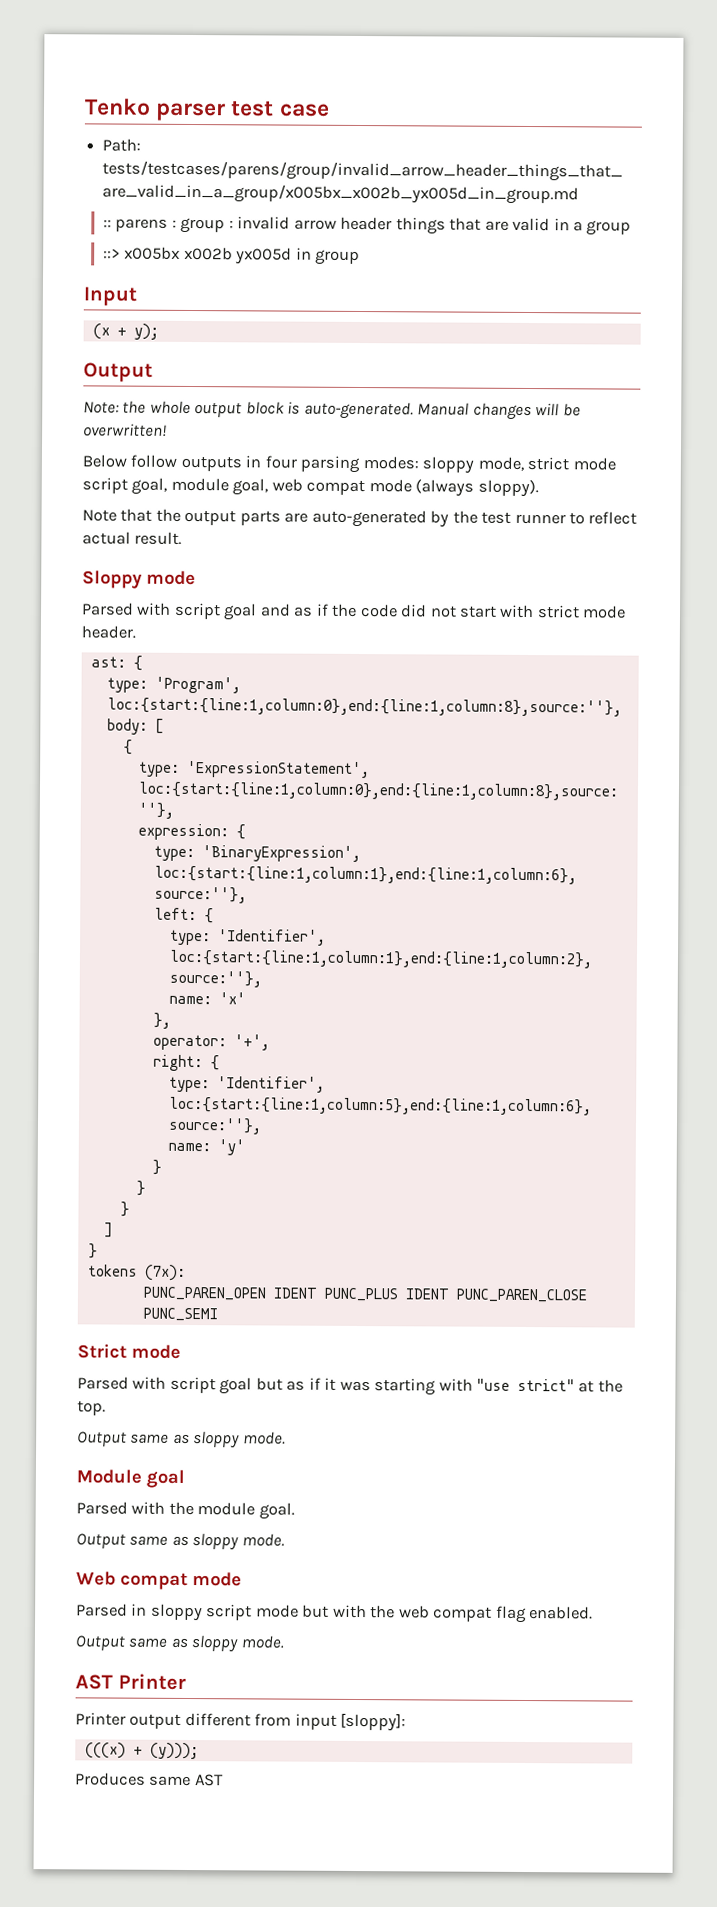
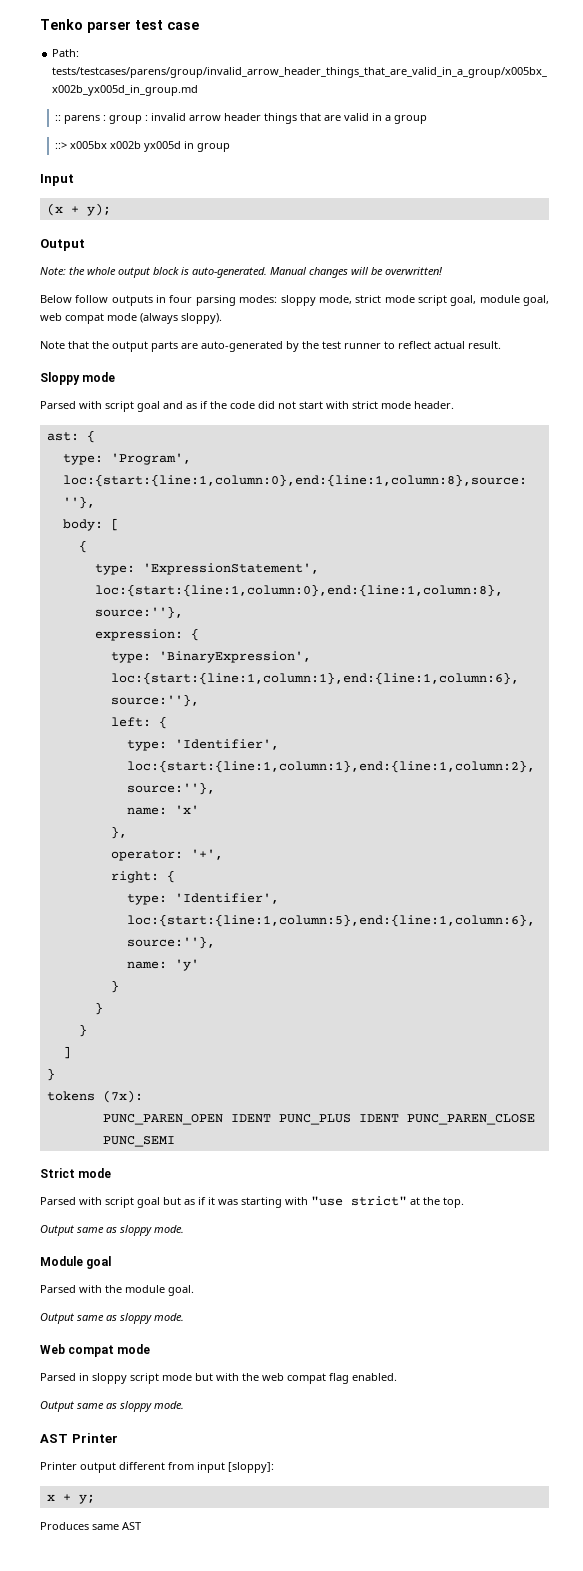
[84,1742,199,1760] (((x) + (y))); -> [46,1494,95,1504] x + y;

